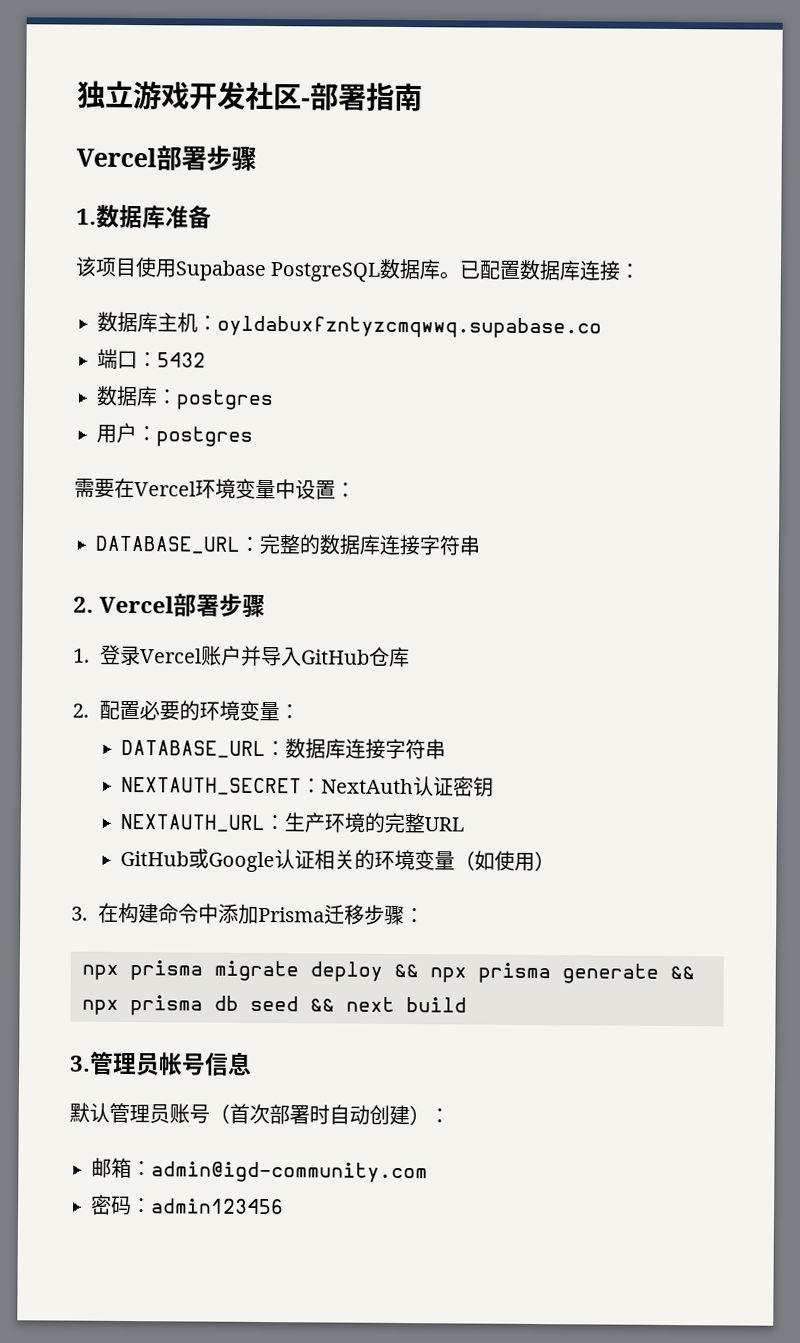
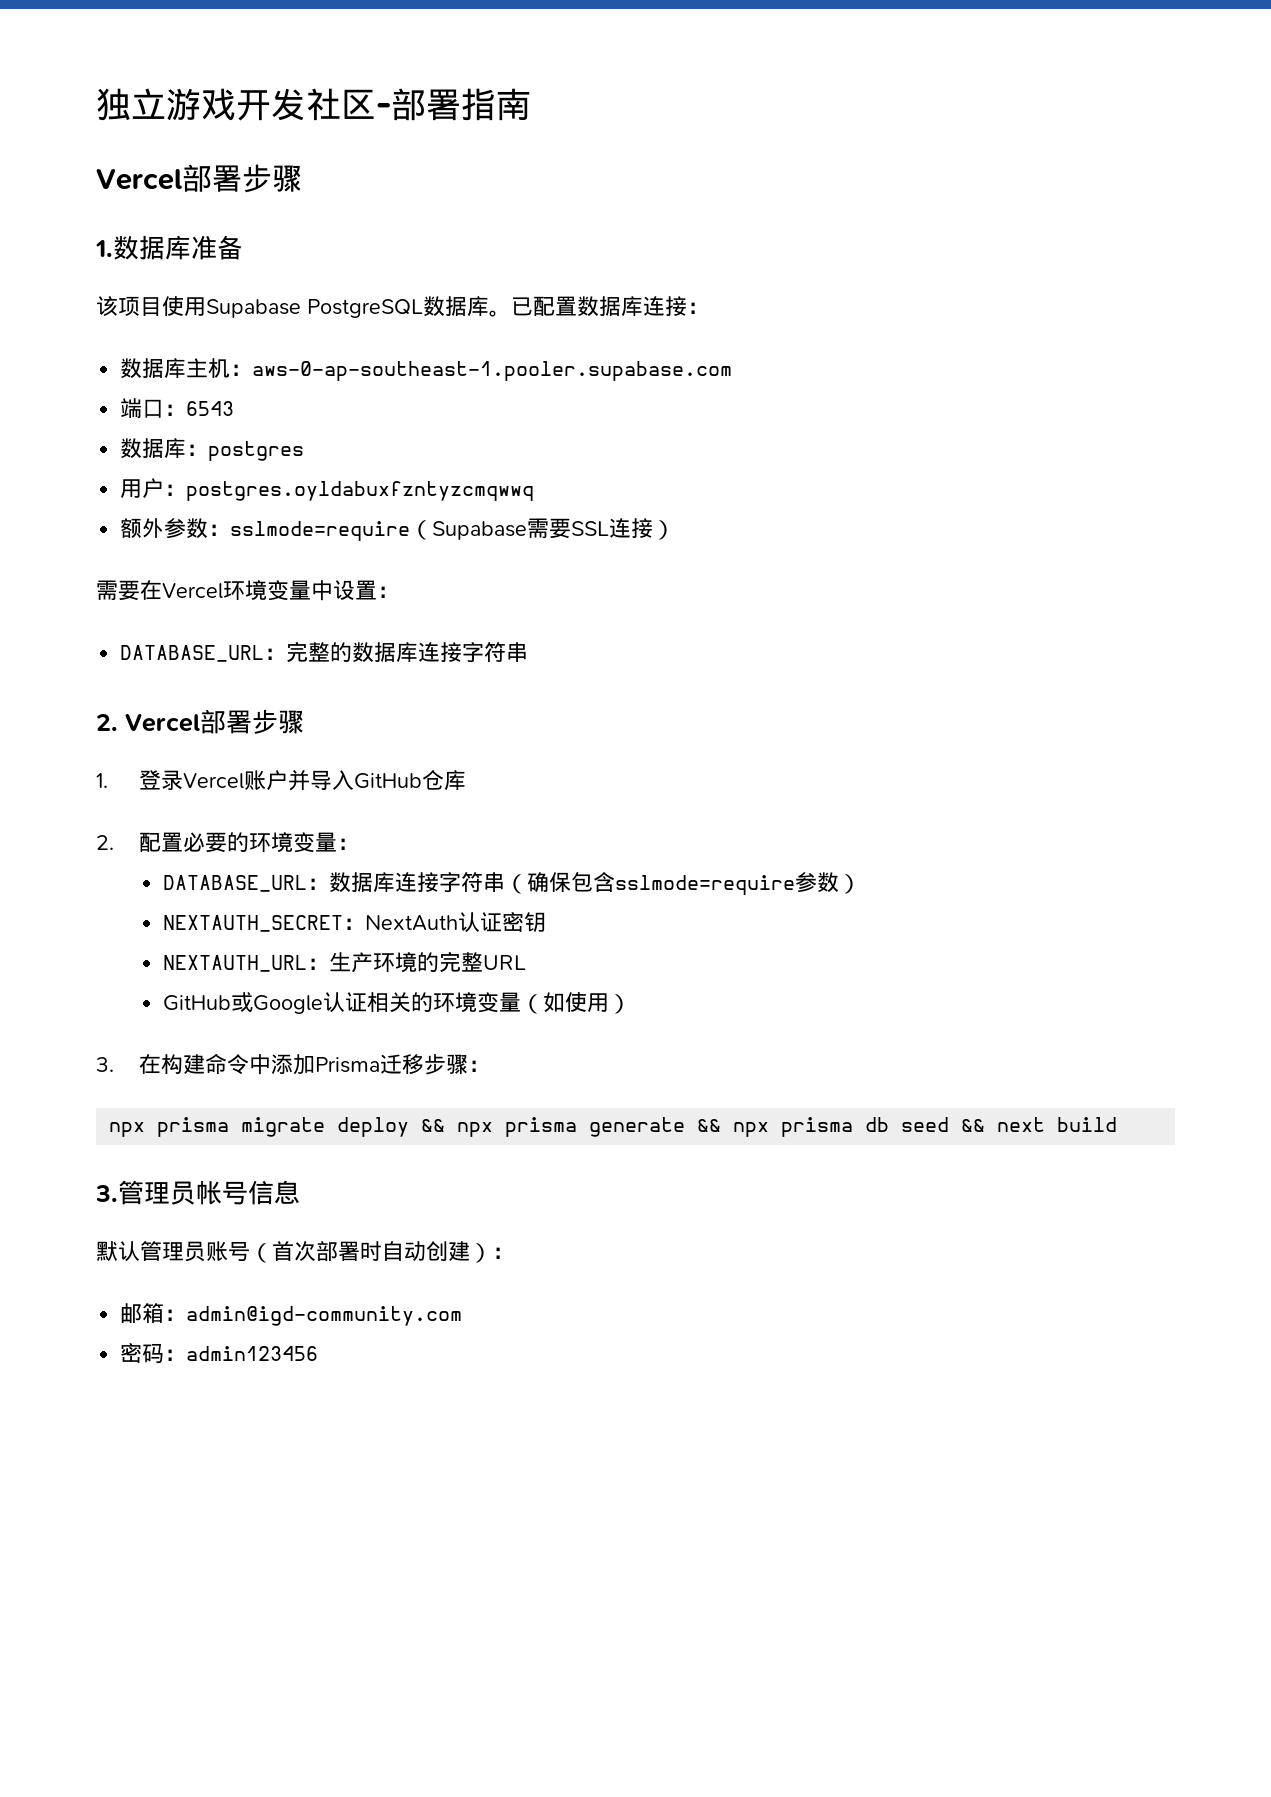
[217,315,602,339] oyldabuxfzntyzcmqwwq.supabase.co -> [252,361,733,381] aws-0-ap-southeast-1.pooler.supabase.com
[157,352,206,368] 5432 -> [186,401,235,416] 6543
[156,426,253,447] postgres -> [186,481,535,501] [120,518,676,541] postgres.oyldabuxfzntyzcmqwwq // 额外参数：sslmode=require（Supabase需要SSL连接）
(447, 749) none -> [505,872,862,895] （确保包含sslmode=require参数）

